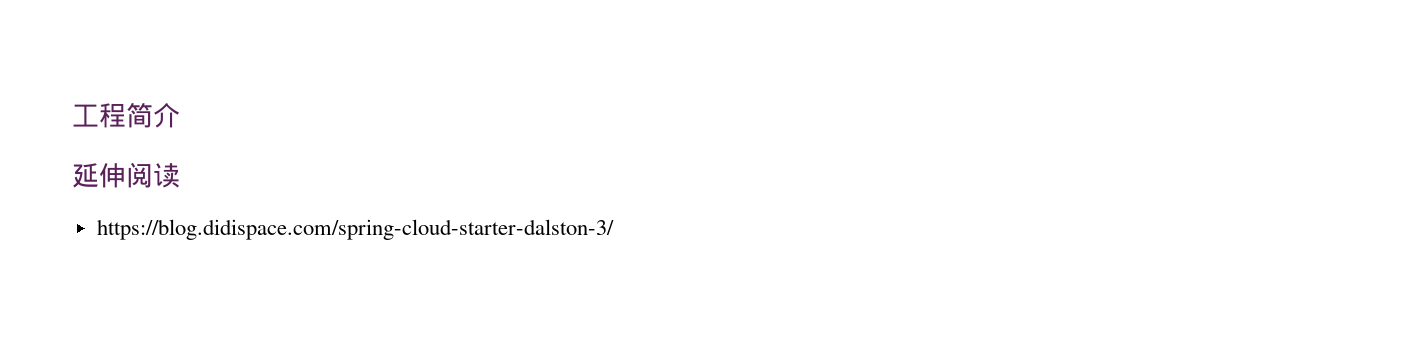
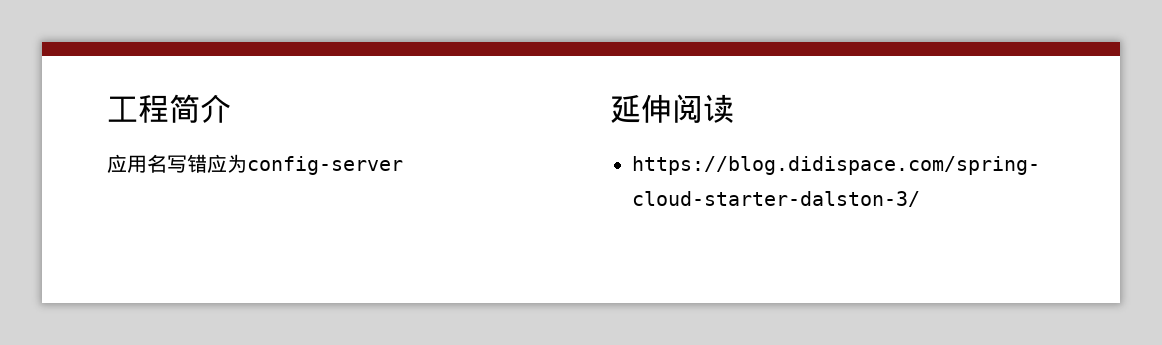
(180, 115) none -> [107,154,403,175] // 应用名写错应为config-server

